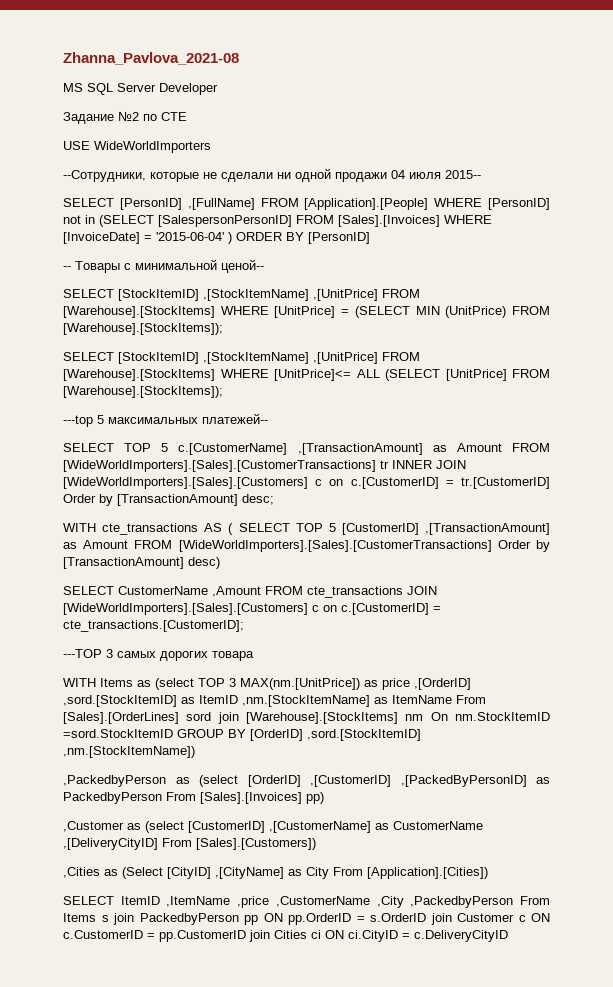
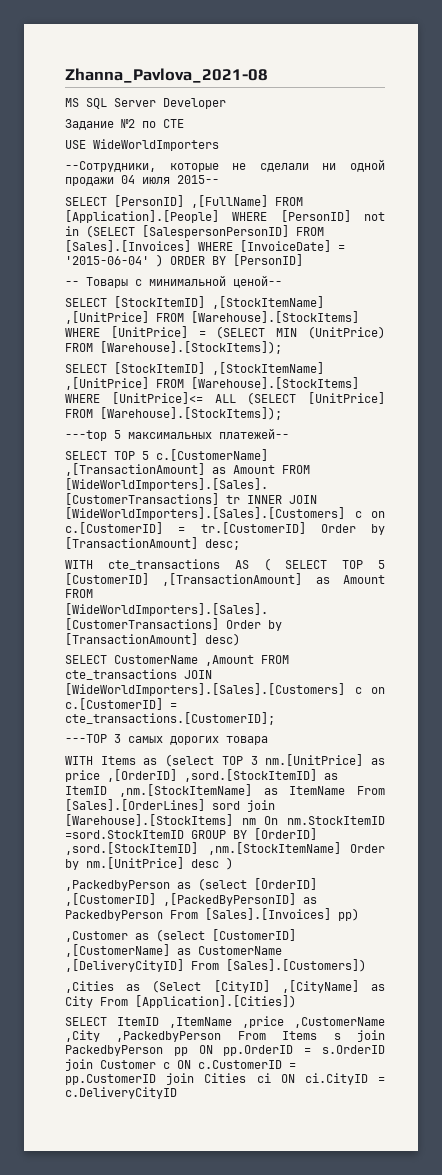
[240,678,360,690] MAX(nm.[UnitPrice]) -> [265,754,364,766] nm.[UnitPrice]
[63,746,195,758] ,nm.[StockItemName]) -> [207,842,385,855] [65,857,233,870] ,nm.[StockItemName] Order by nm.[UnitPrice] desc )

